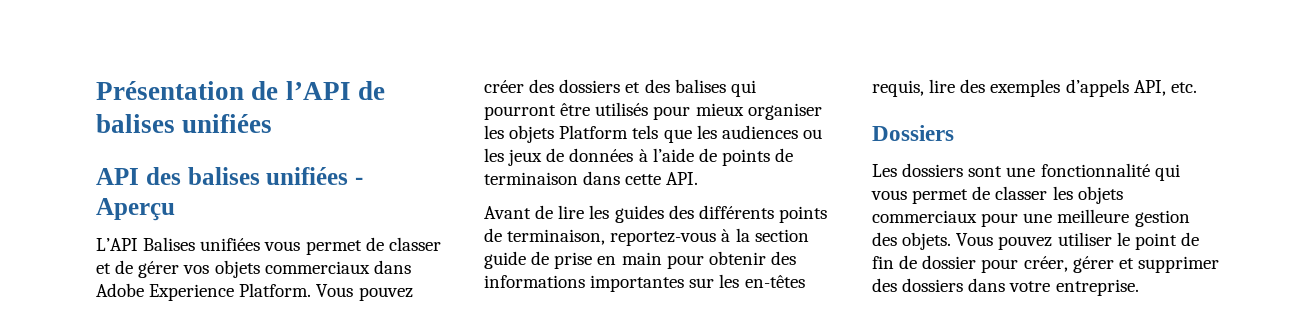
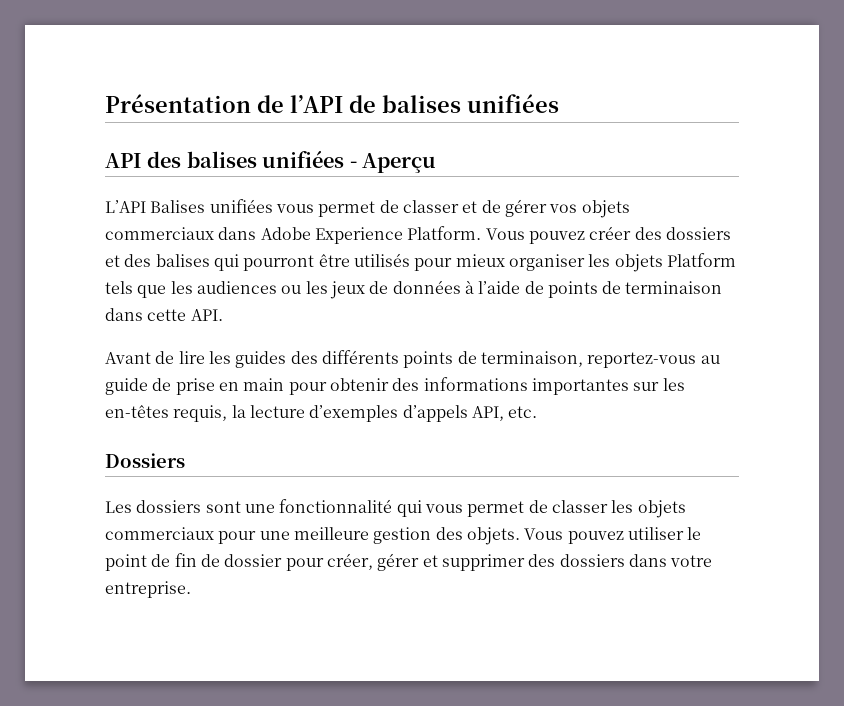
[721,228,809,242] à la section -> [700,355,720,364] au
[929,79,1061,97] lire des exemples -> [231,405,399,422] la lecture d’exemples

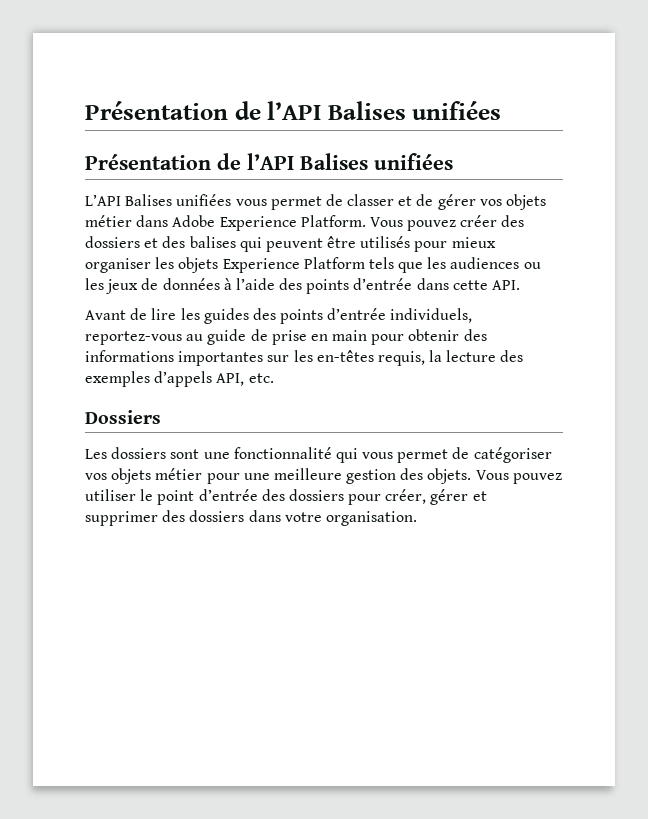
[105,94,559,113] [105,150,436,173] Présentation de l’API de balises unifiées // API des balises unifiées - Aperçu -> [85,101,502,120] [85,153,453,170] Présentation de l’API Balises unifiées // Présentation de l’API Balises unifiées
[105,227,214,240] commerciaux -> [85,215,132,227] métier
[243,255,315,271] pourront -> [265,238,323,252] peuvent
(663, 263) none -> [222,258,300,273] Experience
[524,281,723,298] de points de terminaison -> [279,278,413,294] des points d’entrée
[321,350,583,368] différents points de terminaison, -> [280,308,473,324] points d’entrée individuels,
[309,405,399,422] d’exemples -> [500,350,524,362] [85,371,150,387] des exemples
[551,500,686,518] [105,527,214,540] classer les objets commerciaux -> [473,447,552,463] [85,468,203,484] catégoriser vos objets métier
[151,553,283,567] de fin de dossier -> [198,489,344,501] d’entrée des dossiers
[105,581,191,598] entreprise. -> [325,511,417,526] organisation.

